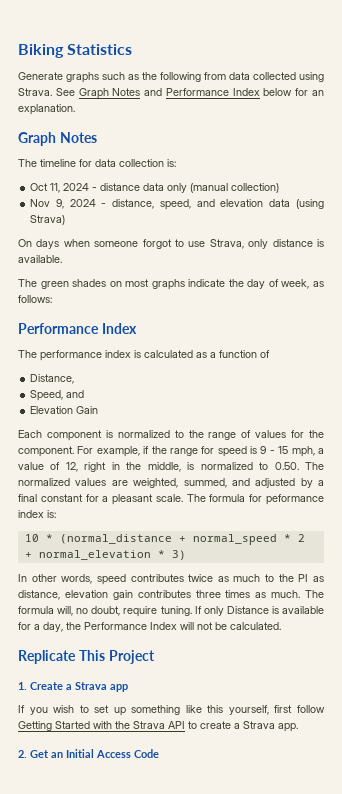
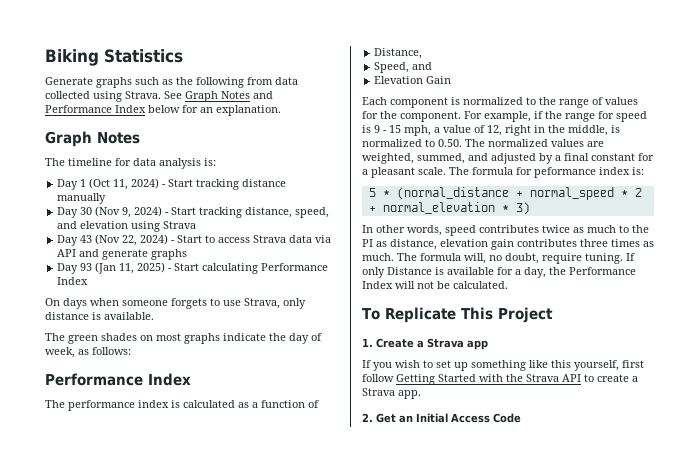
[119,159,176,167] [30,183,280,193] [30,199,324,210] [30,215,66,225] collection is: // Oct 11, 2024 - distance data only (manual collection) // Nov 9, 2024 - distance, speed, and elevation data (using Strava) -> [159,158,216,169] [57,178,287,190] [57,193,107,204] [57,206,330,218] [57,221,197,232] [57,234,332,246] [57,249,188,260] [57,262,329,274] [57,277,89,285] analysis is: // Day 1 (Oct 11, 2024) - Start tracking distance manually // Day 30 (Nov 9, 2024) - Start tracking distance, speed, and elevation using Strava // Day 43 (Nov 22, 2024) - Start to access Strava data via API and generate graphs // Day 93 (Jan 11, 2025) - Start calculating Performance Index
[142,239,172,249] forgot -> [171,298,207,309] forgets
[24,534,39,542] 10 -> [368,188,376,197] 5
(281, 626) none -> [362,308,380,320] To

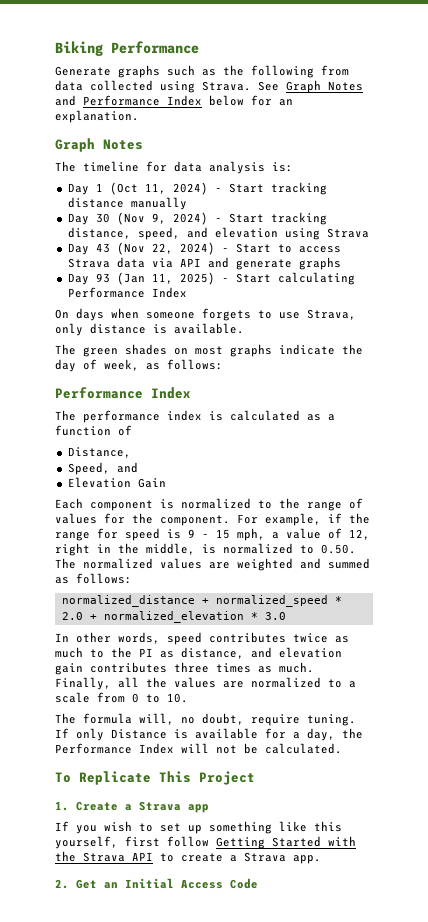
[104,49,183,63] Statistics -> [111,41,199,54] Performance
[362,153,654,164] [362,167,644,178] [368,187,642,200] [368,202,530,215] weighted, summed, and adjusted by a final constant for a pleasant scale. The formula for peformance index is: // 5 * (normal_distance + normal_speed * 2 + normal_elevation * 3) -> [237,558,370,571] [55,573,132,584] [61,595,342,607] [61,611,286,623] weighted and summed as follows: // normalized_distance + normalized_speed * 2.0 + normalized_elevation * 3.0
(437, 244) none -> [251,647,272,658] and
(394, 257) none -> [55,677,356,690] [55,692,188,703] Finally, all the values are normalized to a scale from 0 to 10. //

